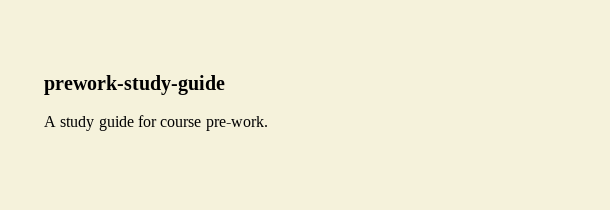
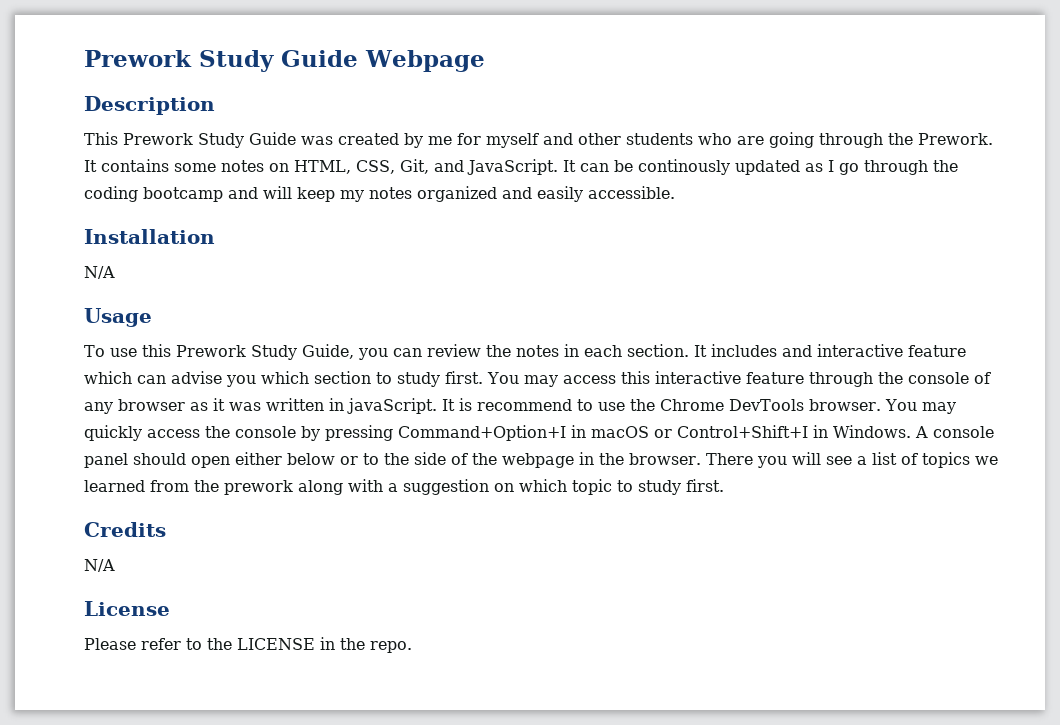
[44,75,225,95] [44,115,268,131] prework-study-guide // A study guide for course pre-work. -> [84,50,485,72] [84,96,215,115] [84,132,993,148] [84,159,958,175] [84,186,675,202] [84,229,215,244] [84,266,115,279] [84,308,152,327] [84,344,966,360] [84,371,991,387] [84,398,956,414] [84,425,994,441] [84,452,998,468] [84,479,724,495] [84,522,166,537] [84,559,115,572] [84,601,170,616] [84,637,412,653] Prework Study Guide Webpage // Description // This Prework Study Guide was created by me for myself and other students who are going through the Prework. It contains some notes on HTML, CSS, Git, and JavaScript. It can be continously updated as I go through the coding bootcamp and will keep my notes organized and easily accessible. // Installation // N/A // Usage // To use this Prework Study Guide, you can review the notes in each section. It includes and interactive feature which can advise you which section to study first. You may access this interactive feature through the console of any browser as it was written in javaScript. It is recommend to use the Chrome DevTools browser. You may quickly access the console by pressing Command+Option+I in macOS or Control+Shift+I in Windows. A console panel should open either below or to the side of the webpage in the browser. There you will see a list of topics we learned from the prework along with a suggestion on which topic to study first. // Credits // N/A // License // Please refer to the LICENSE in the repo.

